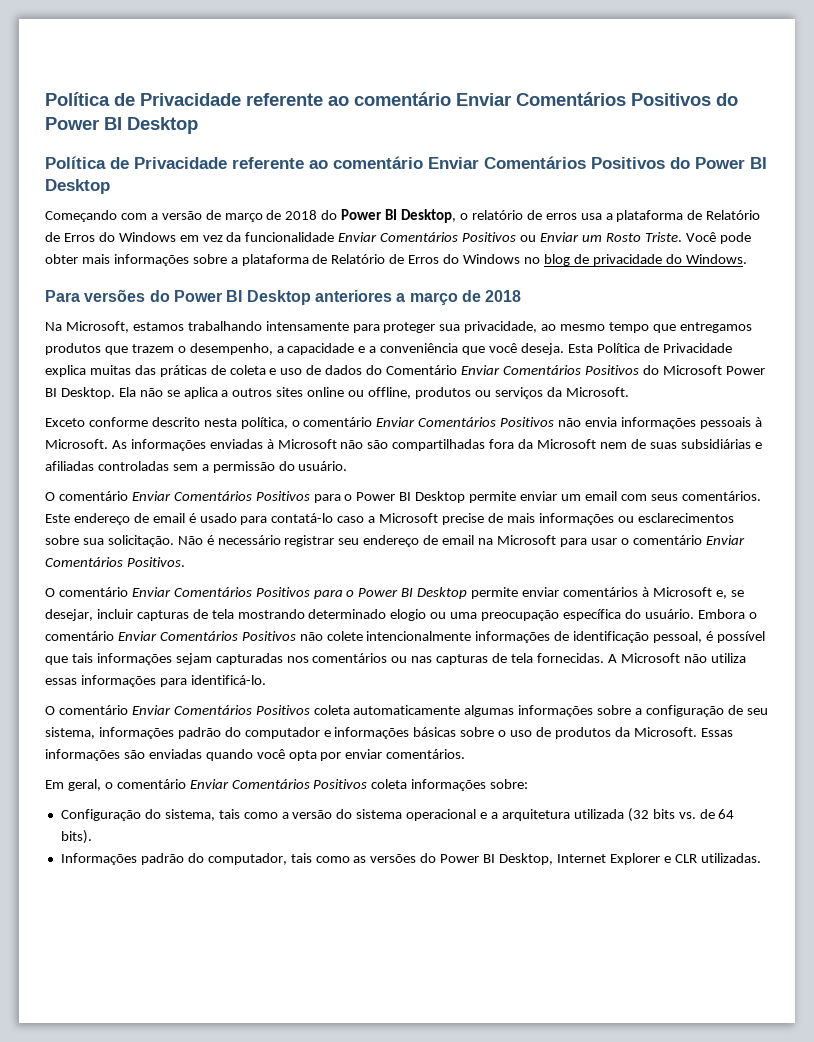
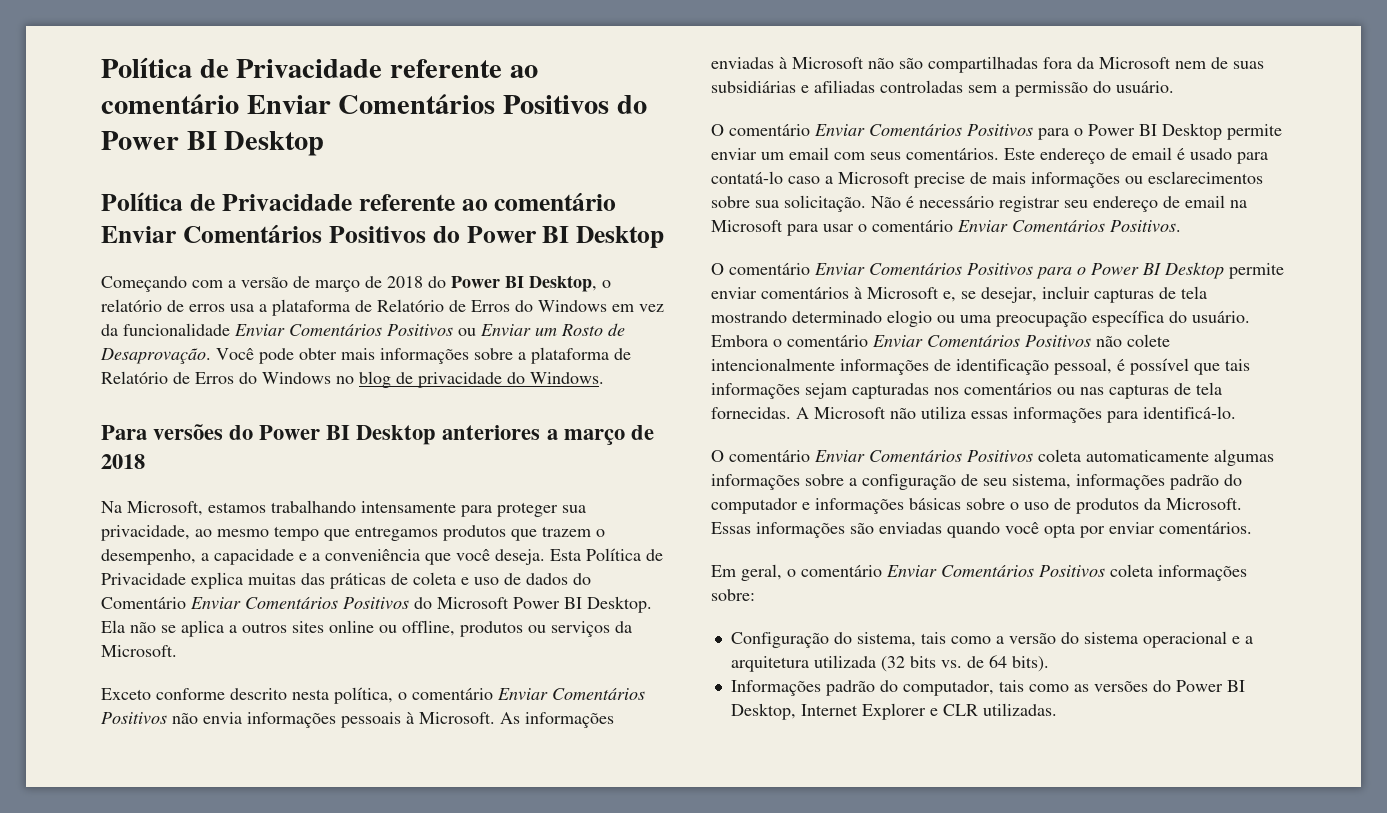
[644,232,682,242] Triste. -> [608,323,625,336] [100,348,211,364] de Desaprovação.

